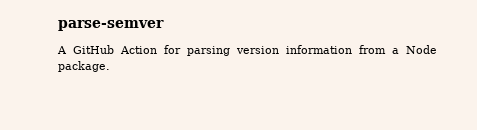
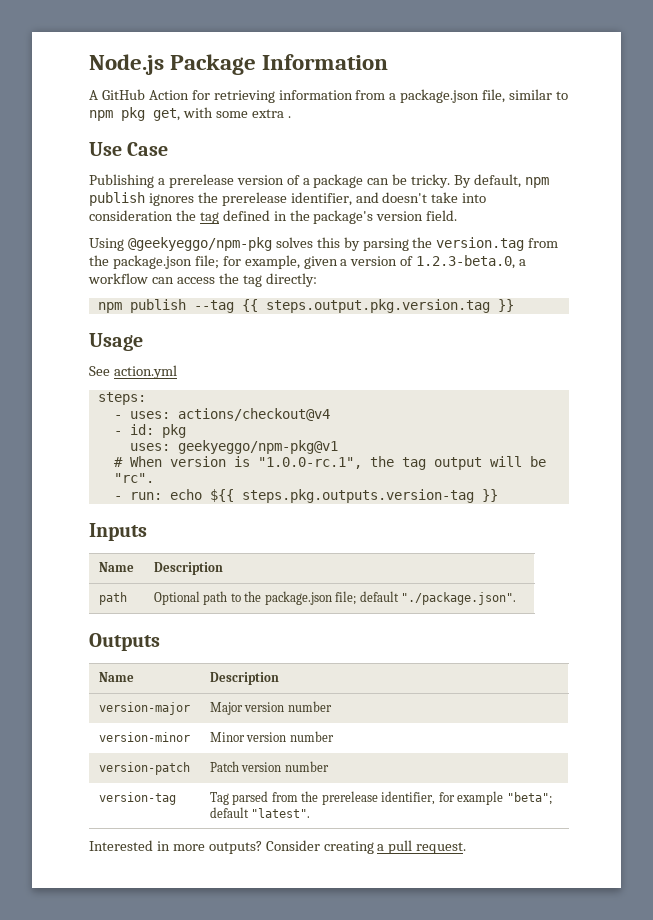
[58,20,164,31] parse-semver -> [89,54,389,75] Node.js Package Information
[187,46,279,56] parsing version -> [213,90,275,103] retrieving
[406,45,437,54] [58,61,110,72] Node package. -> [400,89,569,103] [89,107,291,121] [89,142,169,156] [89,174,549,188] [89,192,487,206] [89,210,458,224] [89,237,559,251] [89,255,527,269] [88,273,317,287] [97,299,514,313] [89,333,143,351] [89,365,177,379] [97,392,146,405] [113,408,330,421] [113,424,186,438] [129,440,338,454] [113,456,546,470] [113,473,154,483] [113,489,498,503] [89,523,147,541] [98,562,134,572] [153,562,223,575] [98,592,127,605] [153,591,517,605] [89,633,160,651] [98,672,134,682] [209,672,279,685] [98,702,190,715] [209,701,332,715] [98,732,190,742] [209,731,334,742] [98,762,190,775] [209,761,329,772] [98,792,176,805] [209,791,552,805] [209,807,311,818] [89,840,467,854] package.json file, similar to npm pkg get, with some extra . // Use Case // Publishing a prerelease version of a package can be tricky. By default, npm publish ignores the prerelease identifier, and doesn't take into consideration the tag defined in the package's version field. // Using @geekyeggo/npm-pkg solves this by parsing the version.tag from the package.json file; for example, given a version of 1.2.3-beta.0, a workflow can access the tag directly: // npm publish --tag {{ steps.output.pkg.version.tag }} // Usage // See action.yml // steps: // - uses: actions/checkout@v4 // - id: pkg // uses: geekyeggo/npm-pkg@v1 // # When version is "1.0.0-rc.1", the tag output will be "rc". // - run: echo ${{ steps.pkg.outputs.version-tag }} // Inputs // Name | Description // path | Optional path to the package.json file; default "./package.json". // Outputs // Name | Description // version-major | Major version number // version-minor | Minor version number // version-patch | Patch version number // version-tag | Tag parsed from the prerelease identifier, for example "beta"; default "latest". // Interested in more outputs? Consider creating a pull request.

